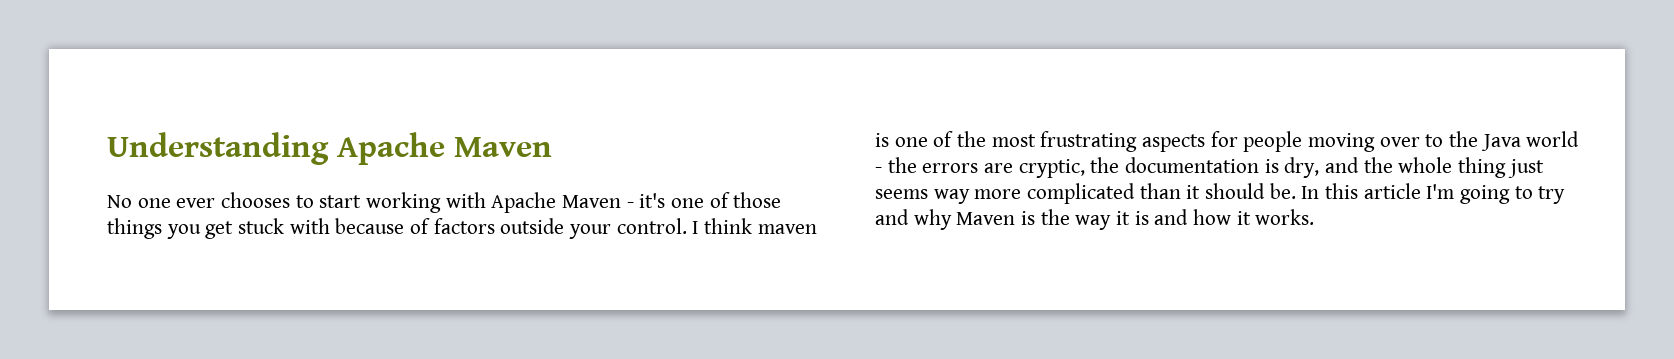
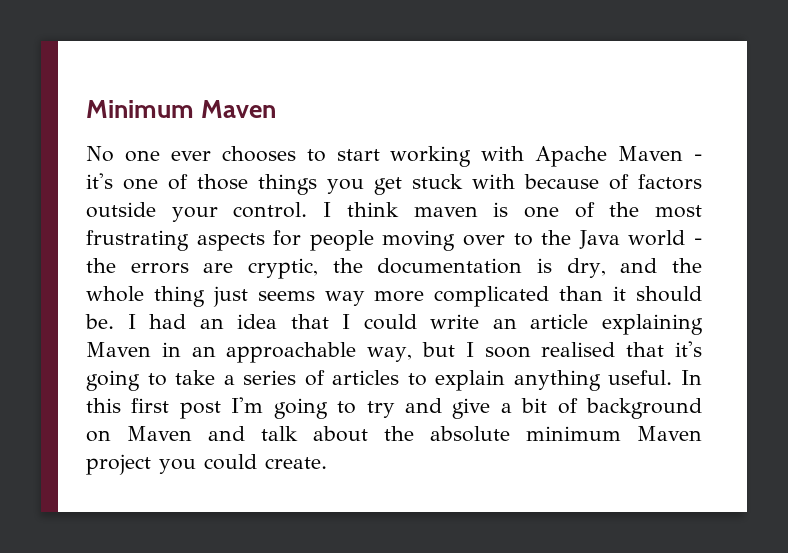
[107,132,445,165] Understanding Apache -> [86,100,194,118] Minimum
[1301,183,1421,199] In this article -> [127,314,704,335] [86,341,703,363] [86,370,702,391] [86,398,221,419] I had an idea that I could write an article explaining Maven in an approachable way, but I soon realised that it's going to take a series of articles to explain anything useful. In this first post
[913,209,1315,230] why Maven is the way it is and how it works. -> [452,398,702,419] [86,426,702,442] [86,454,327,475] give a bit of background on Maven and talk about the absolute minimum Maven project you could create.

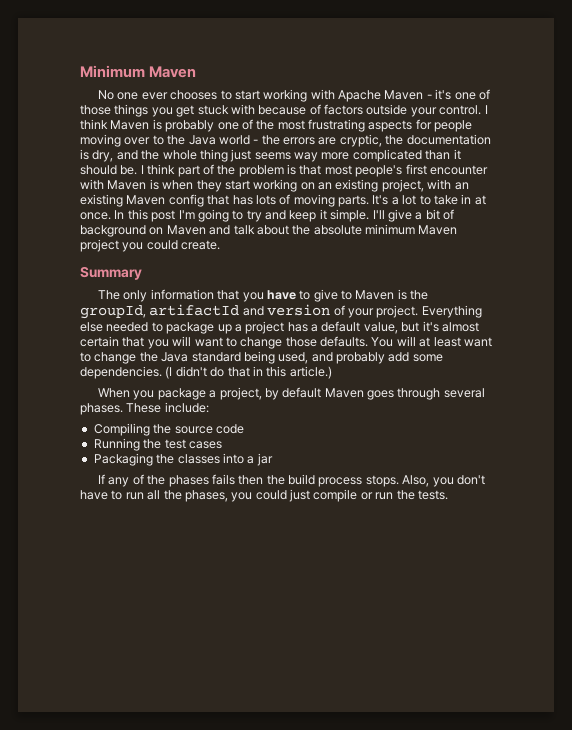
[413,202,509,217] maven is -> [110,119,215,132] Maven is probably
[149,314,704,335] [86,341,703,363] [86,370,673,391] had an idea that I could write an article explaining Maven in an approachable way, but I soon realised that it's going to take a series of articles to explain anything useful. -> [147,164,488,177] [80,179,469,192] [80,194,486,207] [80,212,111,220] think part of the problem is that most people's first encounter with Maven is when they start working on an existing project, with an existing Maven config that has lots of moving parts. It's a lot to take in at once.
[131,398,170,413] first -> (148, 214) none
(442, 405) none -> [289,209,385,222] keep it simple. I'll
(327, 463) none -> [80,266,142,280] [98,289,429,302] [80,304,482,319] [80,321,479,334] [80,336,492,349] [80,351,443,364] [80,366,332,379] [98,387,485,400] [80,402,209,415] [93,423,244,436] [93,438,222,451] [93,453,273,466] [98,474,485,487] [80,489,448,502] // Summary // The only information that you have to give to Maven is the groupId, artifactId and version of your project. Everything else needed to package up a project has a default value, but it's almost certain that you will want to change those defaults. You will at least want to change the Java standard being used, and probably add some dependencies. (I didn't do that in this article.) // When you package a project, by default Maven goes through several phases. These include: // Compiling the source code // Running the test cases // Packaging the classes into a jar // If any of the phases fails then the build process stops. Also, you don't have to run all the phases, you could just compile or run the tests.

